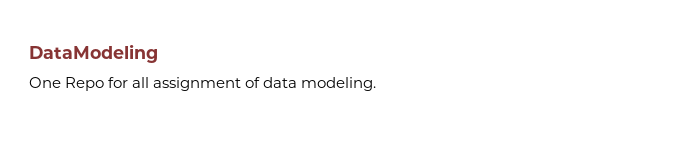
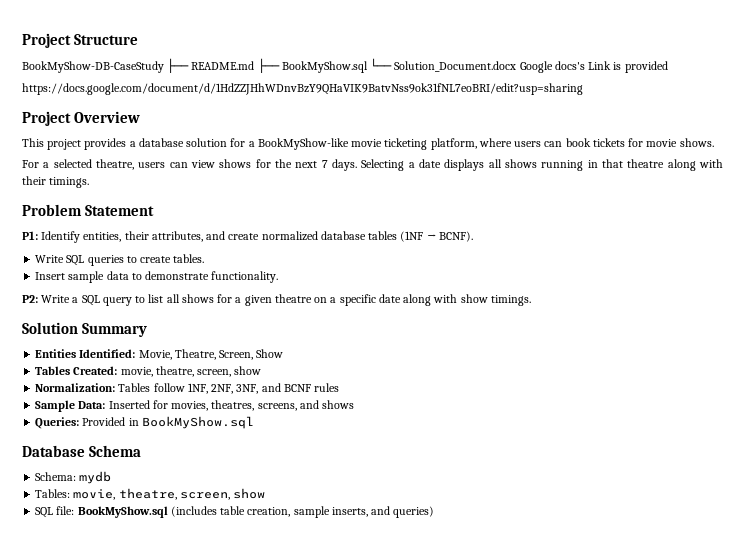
[29,44,158,63] [29,77,377,91] DataModeling // One Repo for all assignment of data modeling. -> [22,33,139,48] [22,58,668,73] [22,83,583,95] [22,111,141,126] [22,138,714,150] [22,159,723,171] [22,176,90,188] [22,204,155,216] [22,231,473,243] [35,254,205,266] [35,271,279,283] [22,294,531,306] [22,322,148,337] [35,349,284,360] [35,366,262,377] [35,383,340,394] [35,400,355,412] [35,416,254,429] [22,445,142,457] [35,471,112,484] [35,488,266,500] [35,506,435,518] Project Structure // BookMyShow-DB-CaseStudy ├── README.md ├── BookMyShow.sql └── Solution_Document.docx Google docs's Link is provided // https://docs.google.com/document/d/1HdZZJHhWDnvBzY9QHaVIK9BatvNss9ok31fNL7eoBRI/edit?usp=sharing // Project Overview // This project provides a database solution for a BookMyShow-like movie ticketing platform, where users can book tickets for movie shows. // For a selected theatre, users can view shows for the next 7 days. Selecting a date displays all shows running in that theatre along with their timings. // Problem Statement // P1: Identify entities, their attributes, and create normalized database tables (1NF → BCNF). // Write SQL queries to create tables. // Insert sample data to demonstrate functionality. // P2: Write a SQL query to list all shows for a given theatre on a specific date along with show timings. // Solution Summary // Entities Identified: Movie, Theatre, Screen, Show // Tables Created: movie, theatre, screen, show // Normalization: Tables follow 1NF, 2NF, 3NF, and BCNF rules // Sample Data: Inserted for movies, theatres, screens, and shows // Queries: Provided in BookMyShow.sql // Database Schema // Schema: mydb // Tables: movie, theatre, screen, show // SQL file: BookMyShow.sql (includes table creation, sample inserts, and queries)

